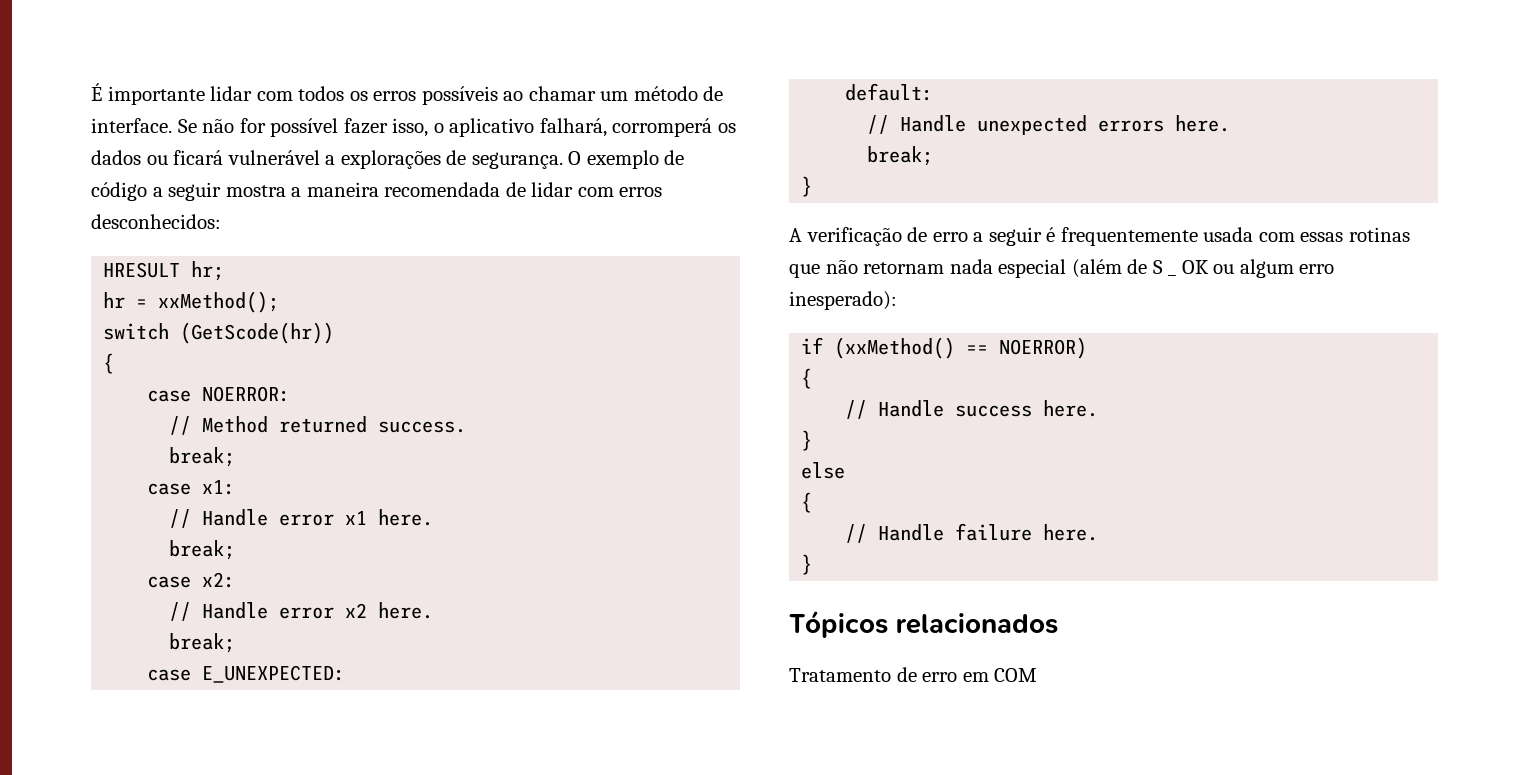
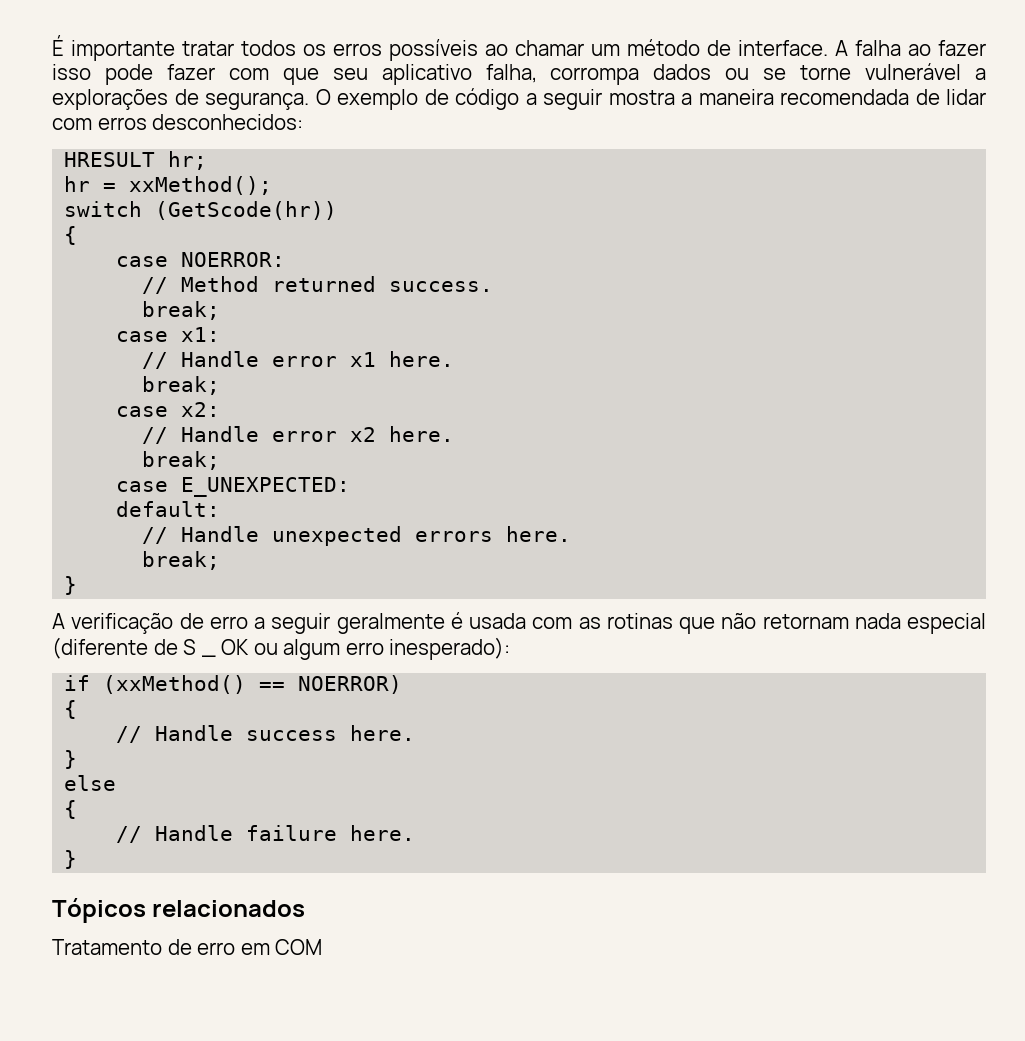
[210,86,293,101] lidar com -> [182,41,234,56] tratar
[177,118,736,137] [91,150,224,165] Se não for possível fazer isso, o aplicativo falhará, corromperá os dados ou ficará -> [835,40,986,56] [52,64,852,85] A falha ao fazer isso pode fazer com que seu aplicativo falha, corrompa dados ou se torne
[1046,227,1198,246] é frequentemente -> [336,612,463,634] geralmente é
[1300,232,1344,242] essas -> [578,617,601,629] as
[1071,259,1122,278] (além -> [52,637,148,659] (diferente

